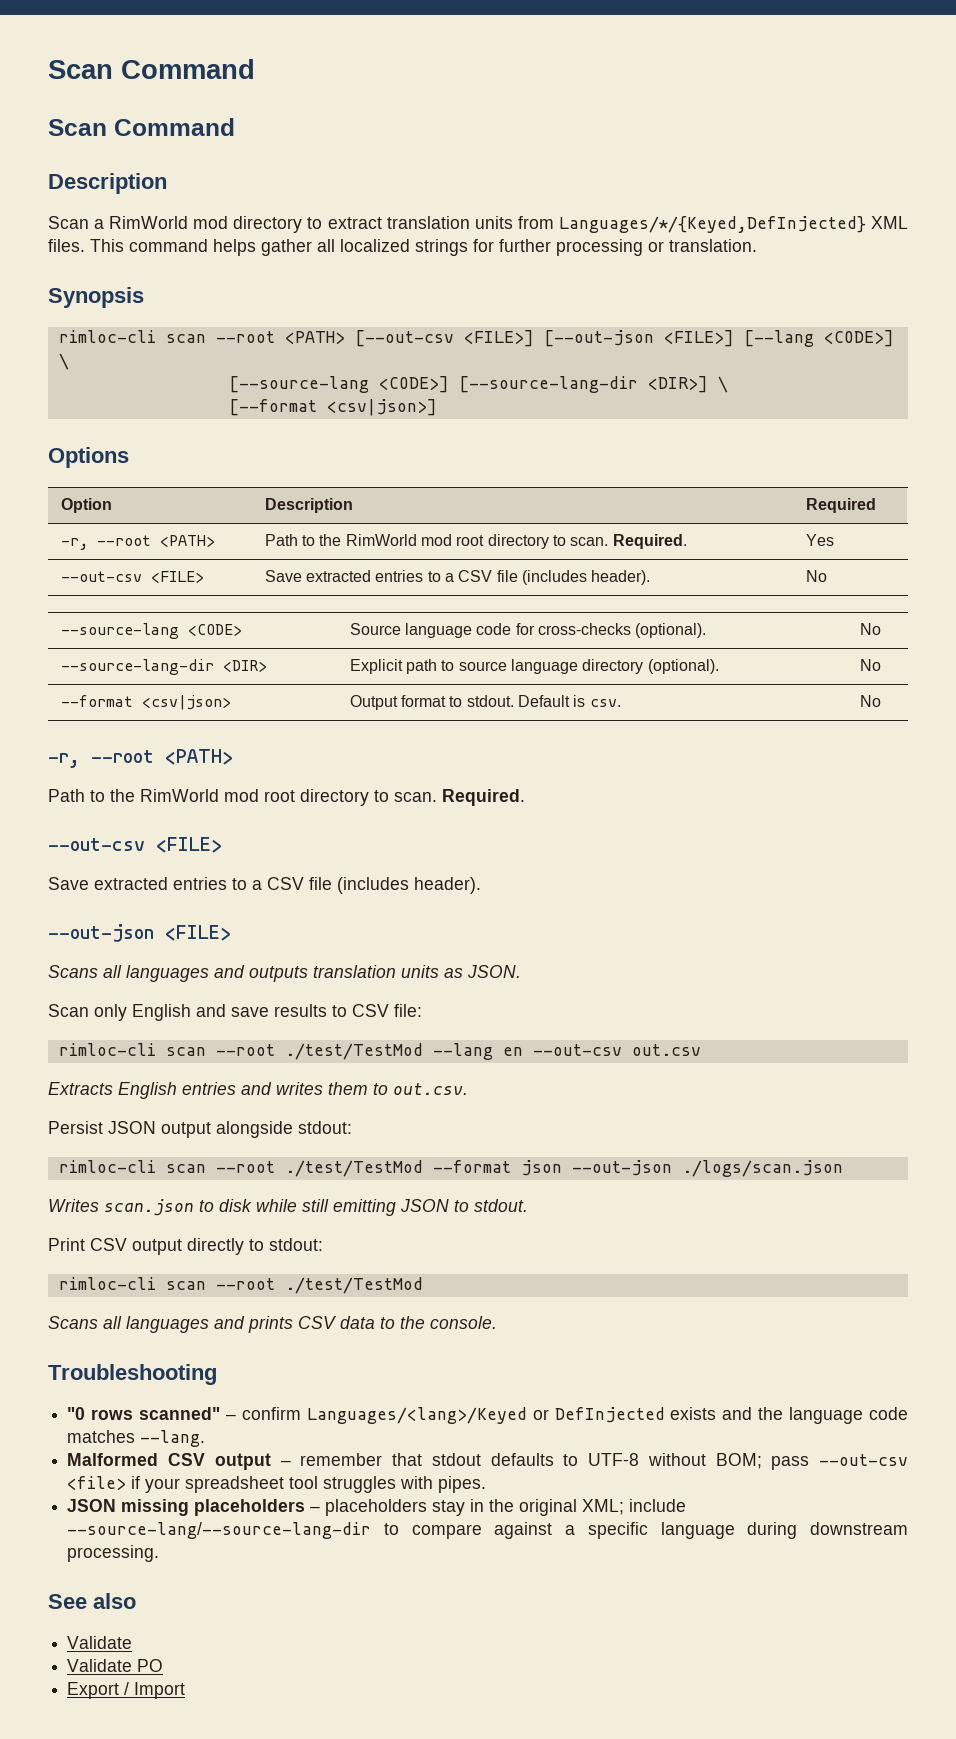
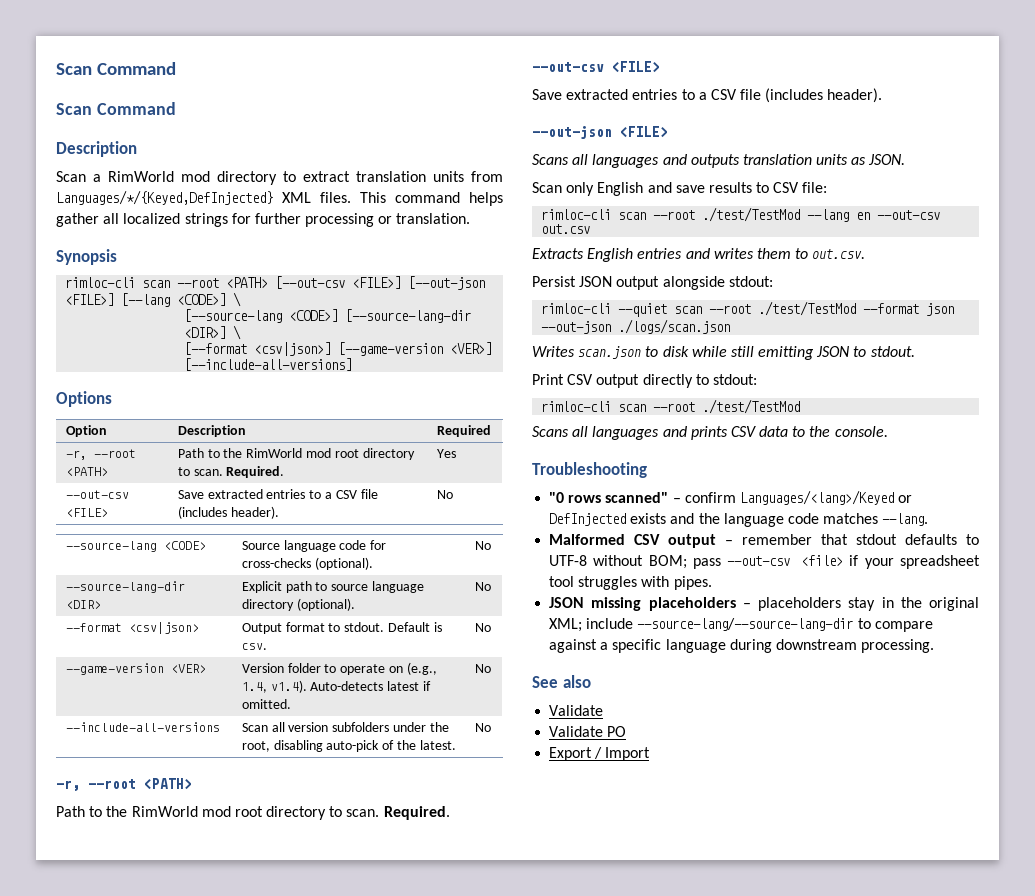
(437, 407) none -> [338,342,493,356] [184,358,353,371] [--game-version <VER>] [--include-all-versions]
(881, 701) none -> [65,663,206,675] [241,662,437,675] [241,680,432,693] [241,699,291,709] [474,664,491,673] [65,722,220,732] [241,722,449,732] [241,740,456,752] [474,723,491,732] // --game-version <VER> | Version folder to operate on (e.g., 1.4, v1.4). Auto-detects latest if omitted. | No // --include-all-versions | Scan all version subfolders under the root, disabling auto-pick of the latest. | No
(156, 1166) none -> [618,303,668,317] --quiet

